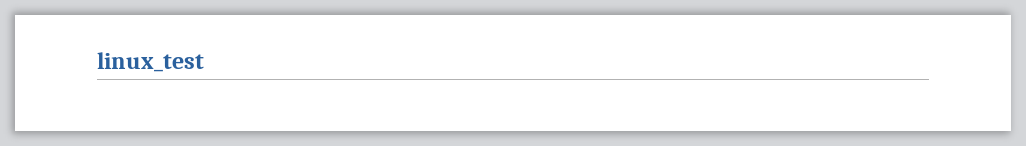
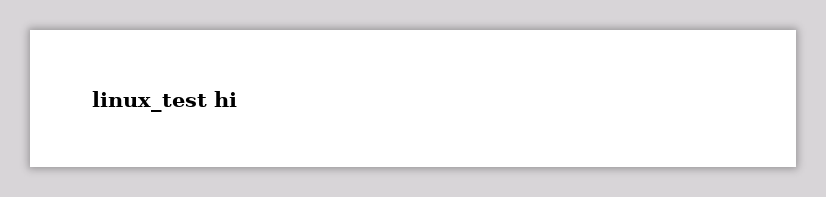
(204, 62) none -> [214,91,237,107] hi

